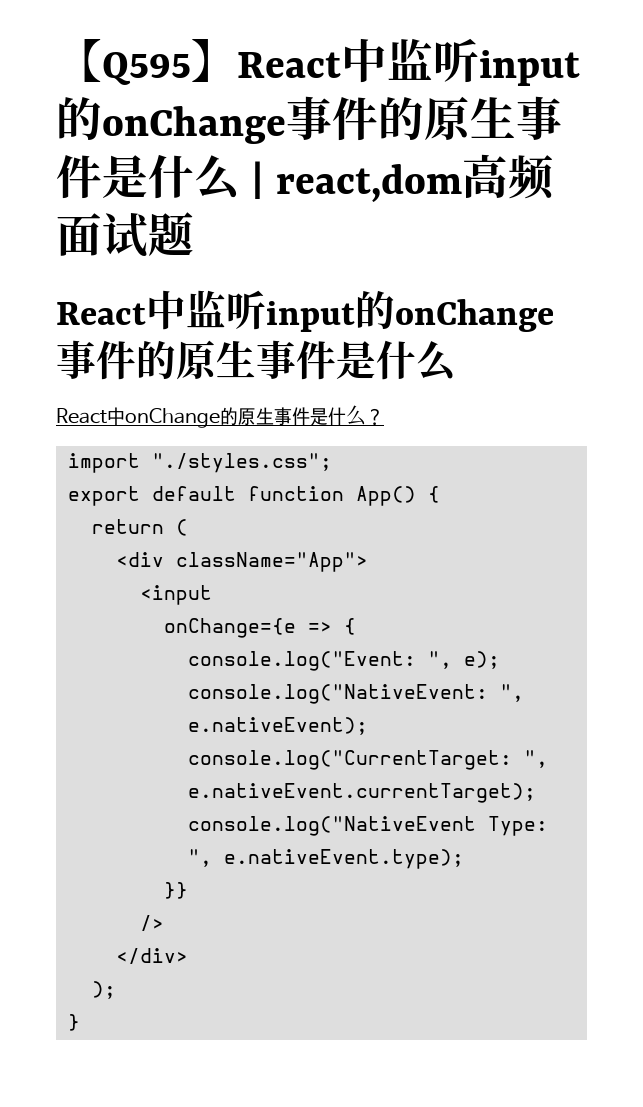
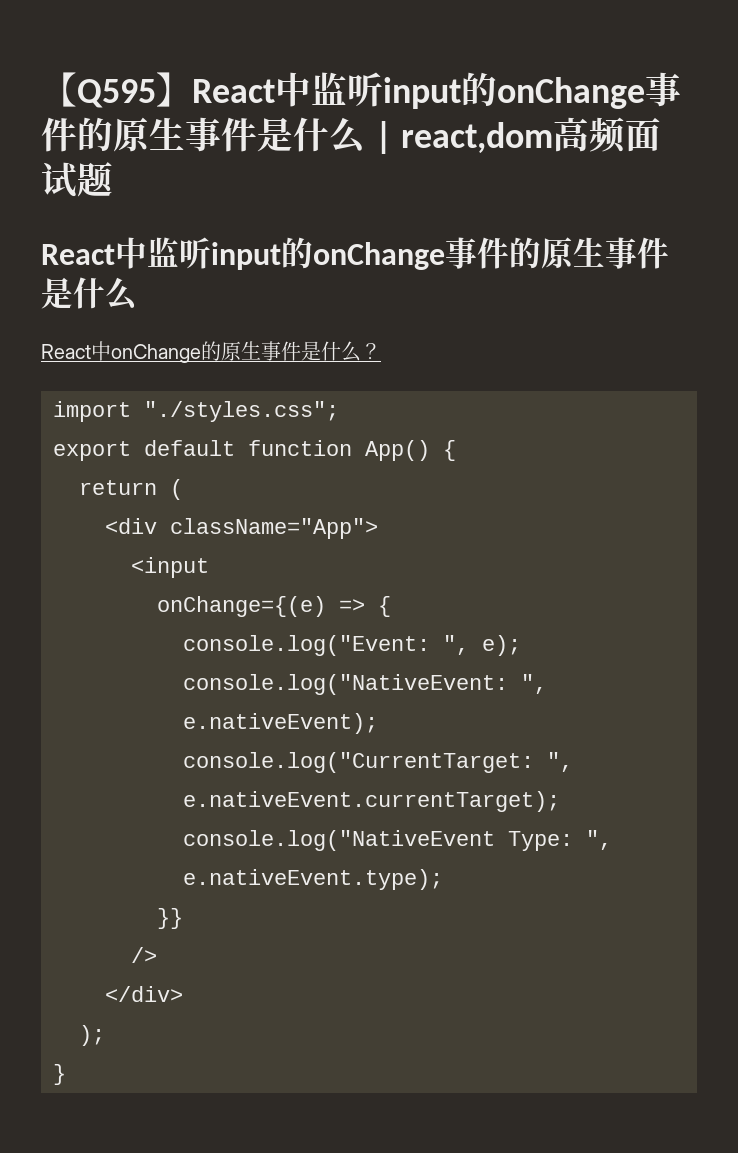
[164,618,296,638] onChange={e -> [157,596,326,617] onChange={(e)

